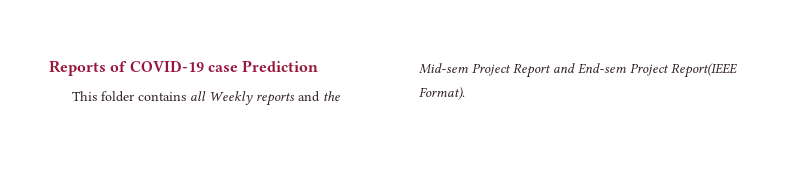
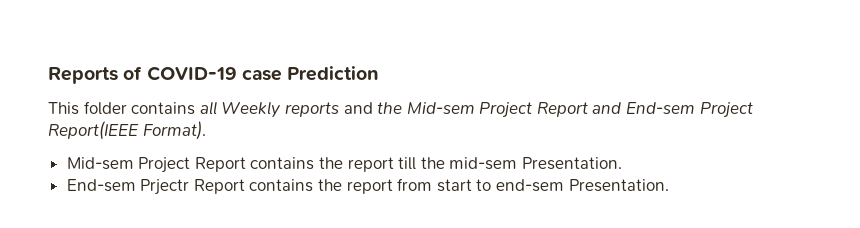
(465, 93) none -> [66,157,623,173] [66,178,669,195] // Mid-sem Project Report contains the report till the mid-sem Presentation. // End-sem Prjectr Report contains the report from start to end-sem Presentation.

